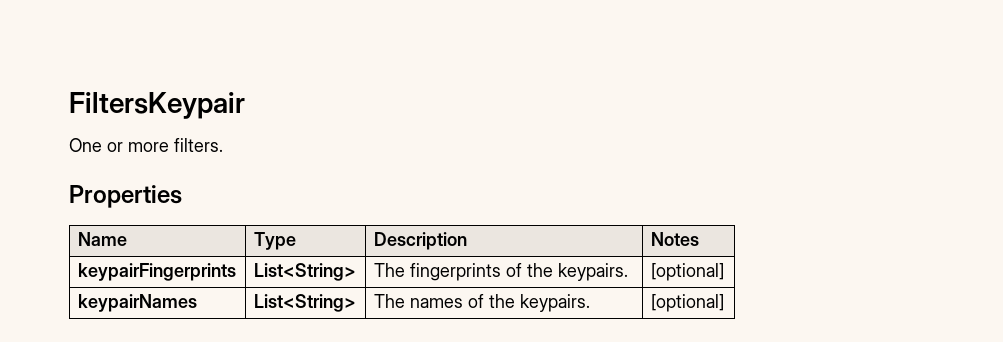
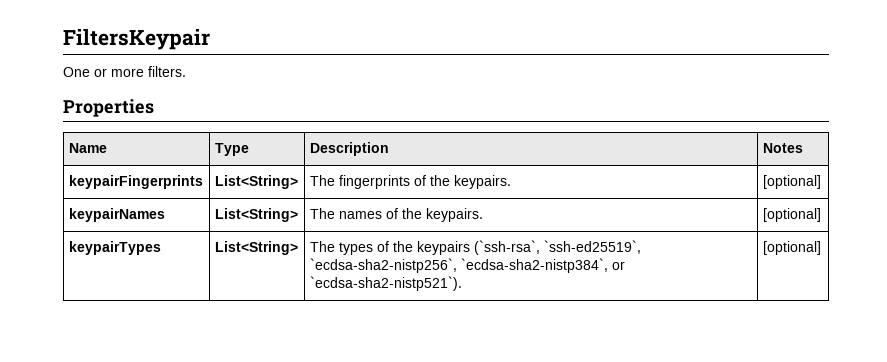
(724, 303) none -> [68,241,161,255] [214,241,298,255] [309,240,641,255] [309,258,625,273] [309,276,462,291] [762,241,821,255] // keypairTypes | List<String> | The types of the keypairs (`ssh-rsa`, `ssh-ed25519`, `ecdsa-sha2-nistp256`, `ecdsa-sha2-nistp384`, or `ecdsa-sha2-nistp521`). | [optional]

